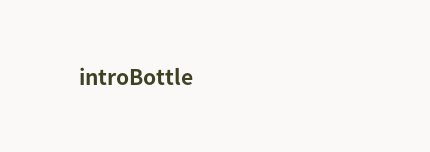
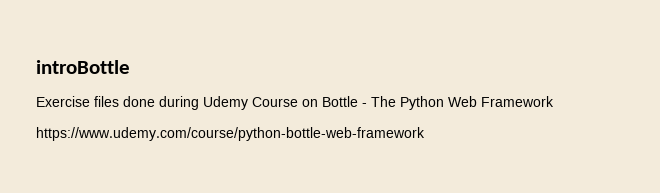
(193, 76) none -> [36,96,554,110] [36,127,425,141] // Exercise files done during Udemy Course on Bottle - The Python Web Framework // https://www.udemy.com/course/python-bottle-web-framework

